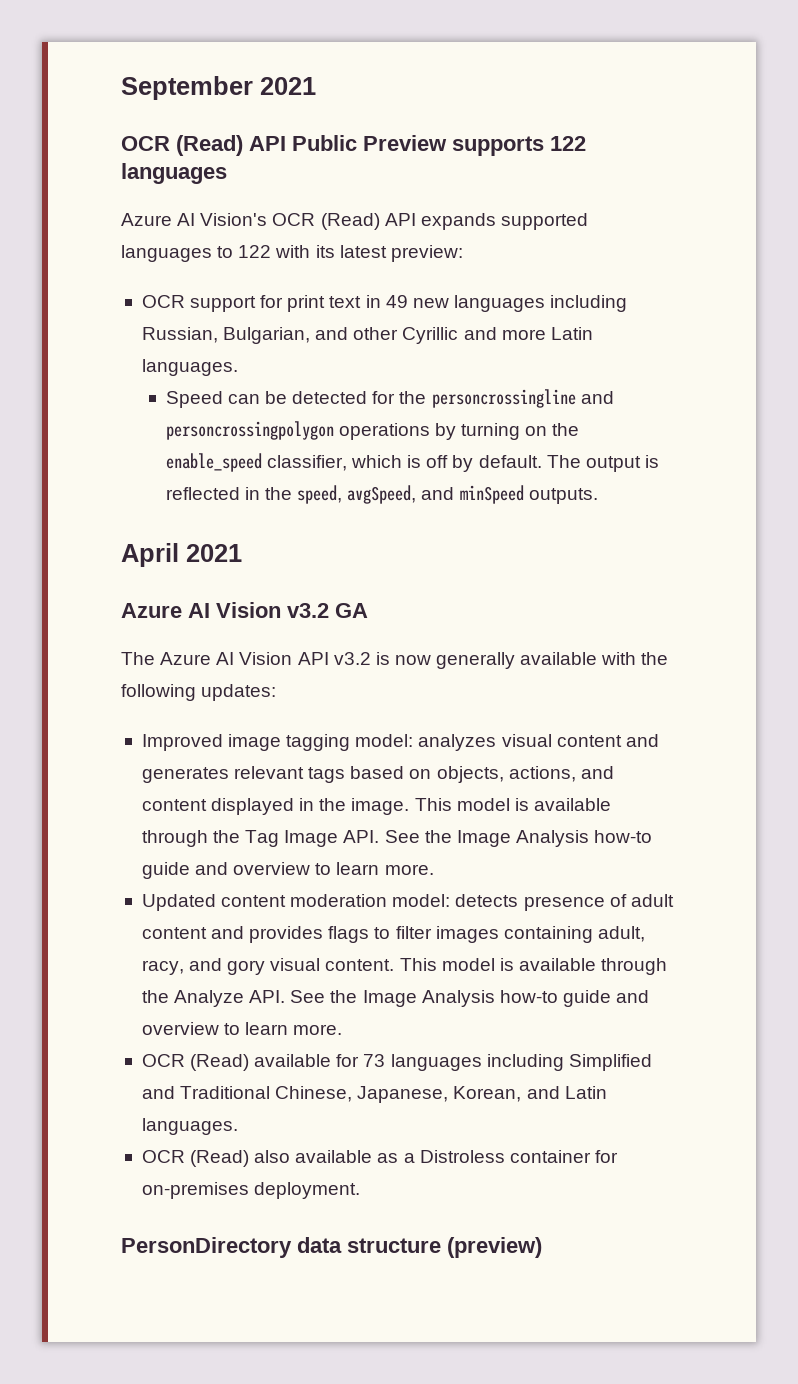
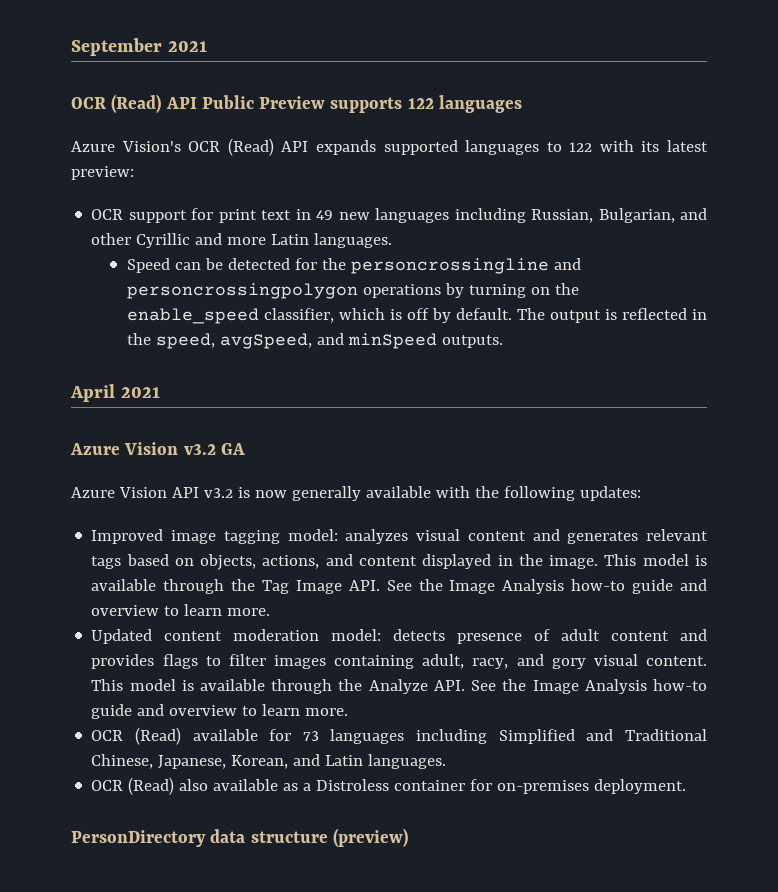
[177,213,196,226] AI -> (115, 146) none
[188,603,210,618] AI -> (120, 449) none
[121,652,235,665] The Azure AI -> [71,487,115,498] Azure

